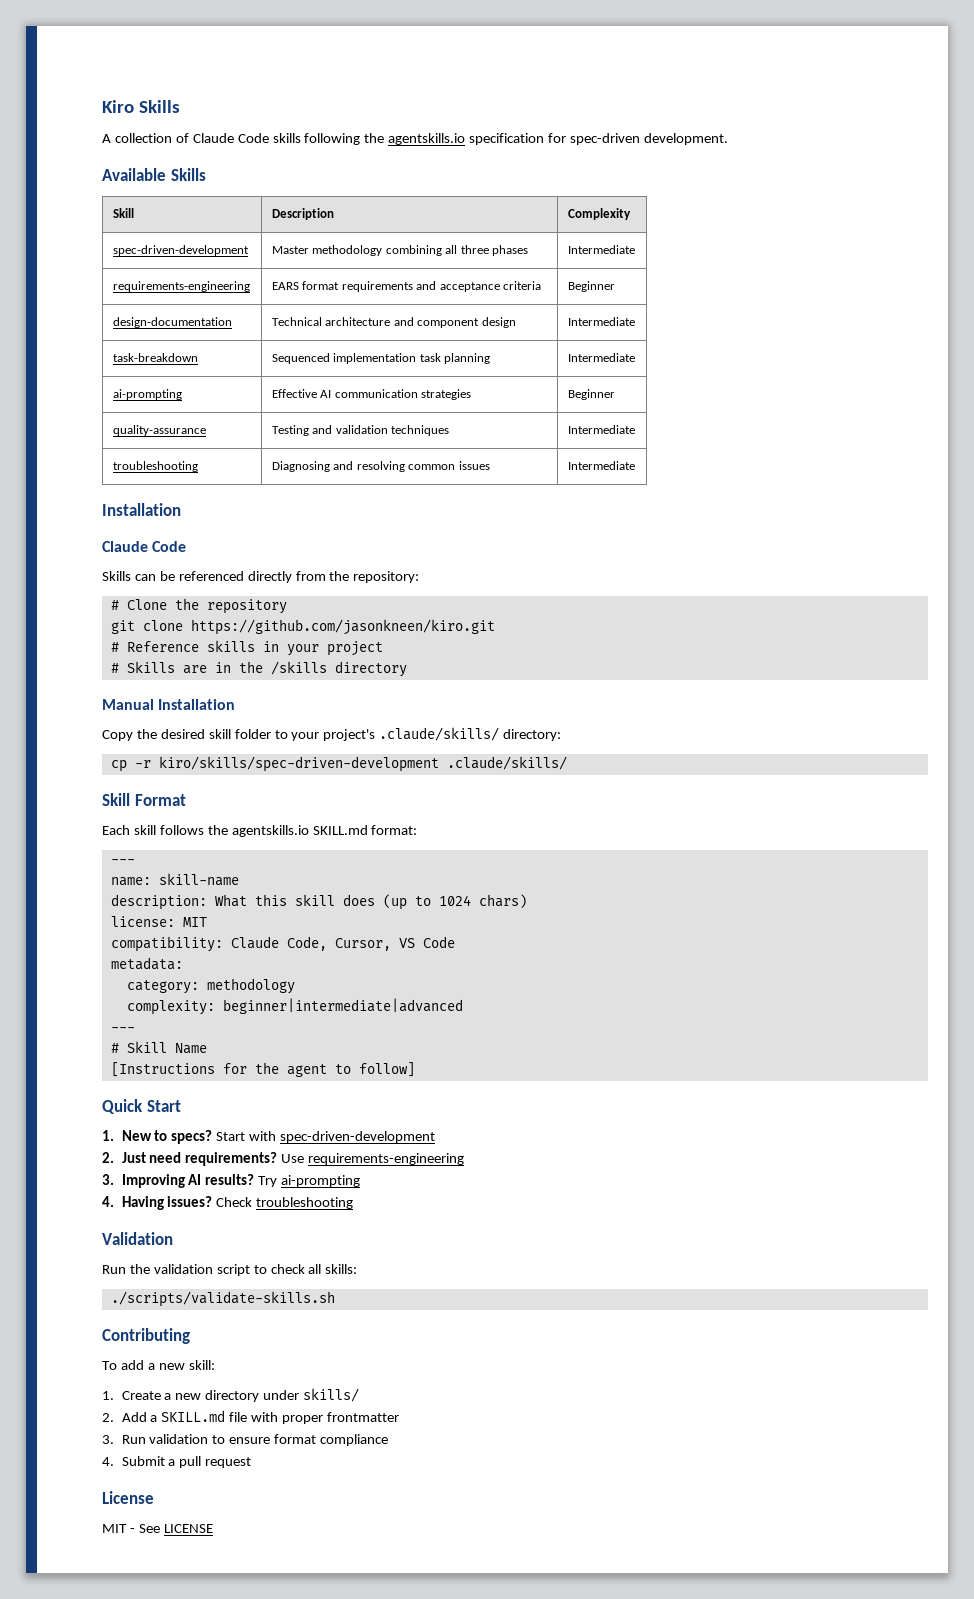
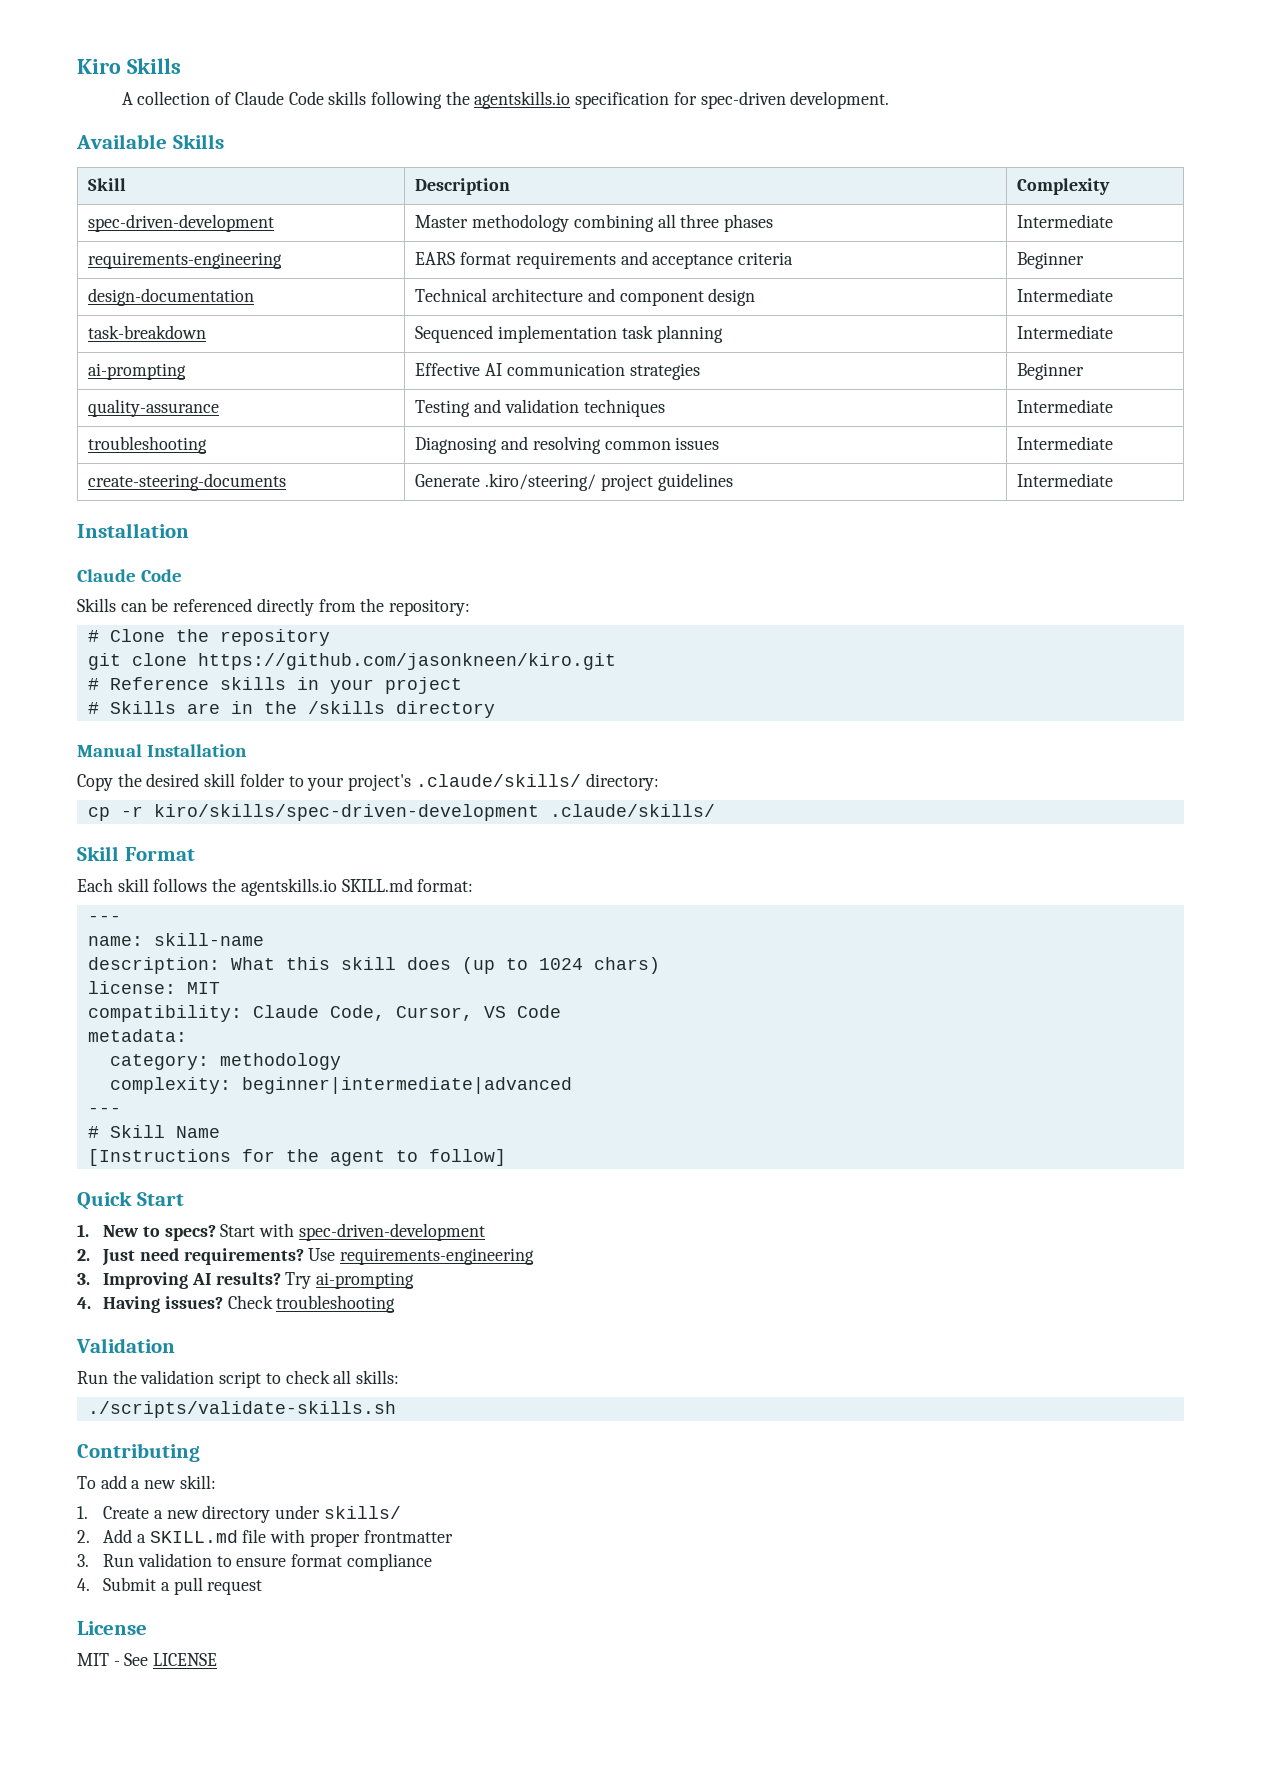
(635, 465) none -> [88,473,287,491] [415,473,733,491] [1017,473,1114,487] // create-steering-documents | Generate .kiro/steering/ project guidelines | Intermediate

